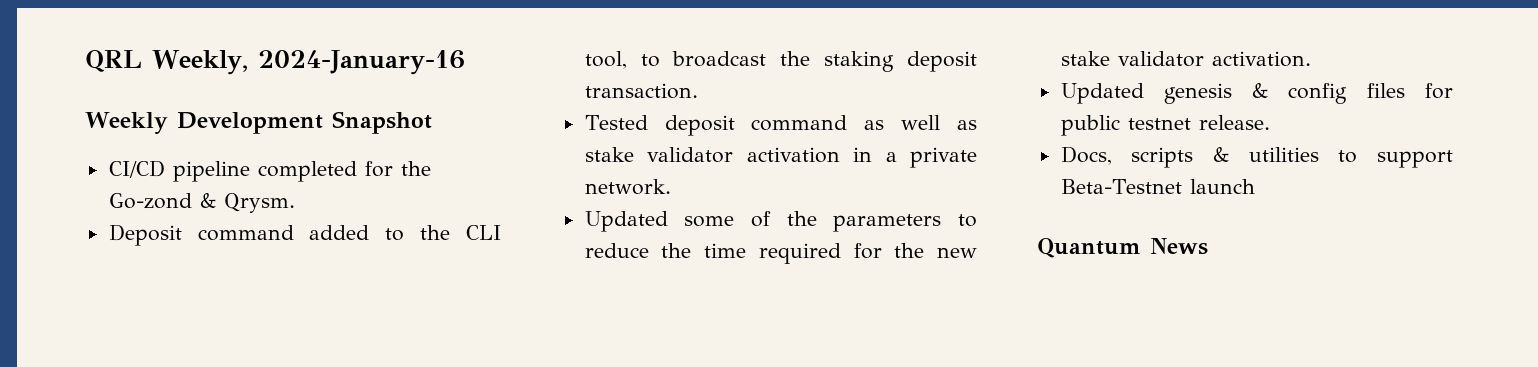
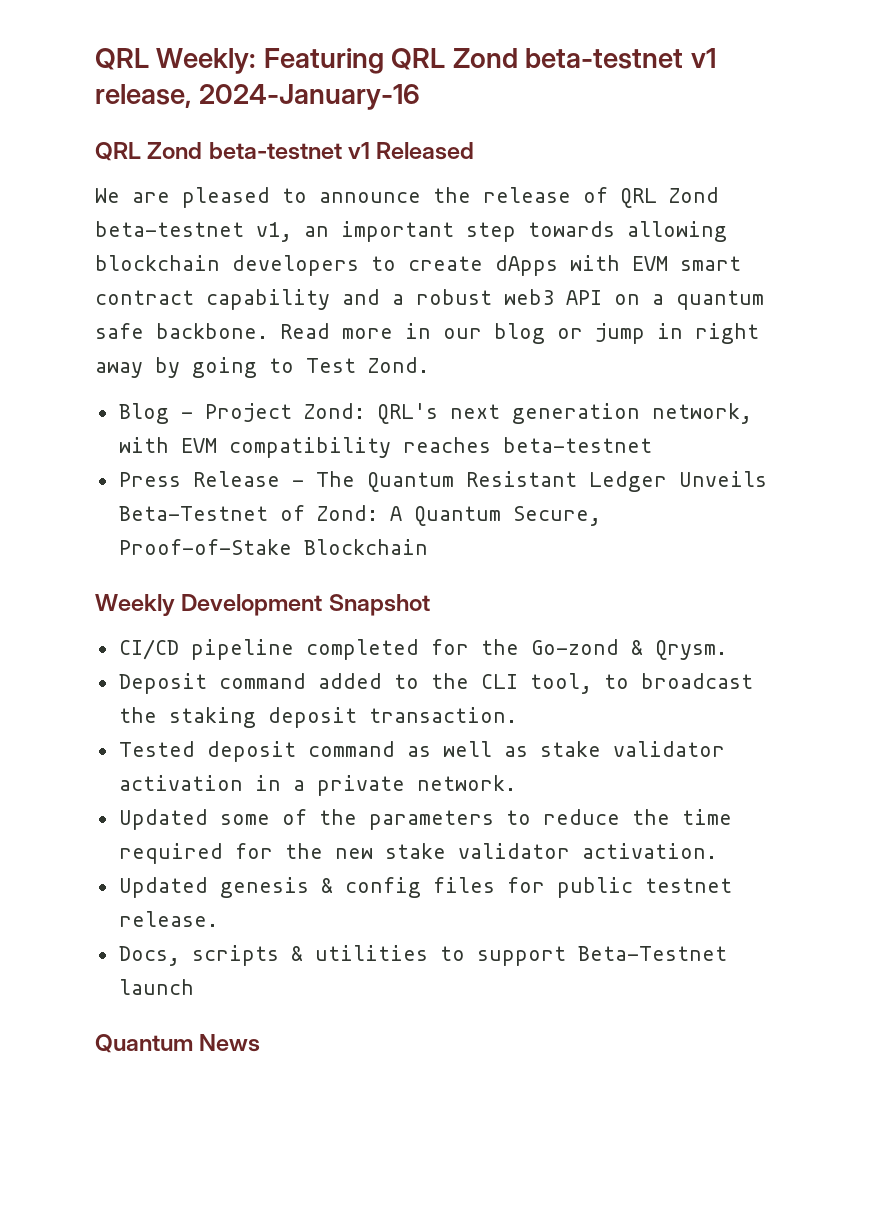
[85,50,465,75] QRL Weekly, 2024-January-16 -> [95,48,716,74] [95,84,421,110] [95,142,475,161] [95,187,719,208] [95,221,727,242] [95,255,741,276] [95,289,764,310] [95,323,759,344] [95,357,429,378] [118,403,752,424] [118,437,652,458] [118,471,767,492] [118,505,601,526] [118,539,428,555] QRL Weekly: Featuring QRL Zond beta-testnet v1 release, 2024-January-16 // QRL Zond beta-testnet v1 Released // We are pleased to announce the release of QRL Zond beta-testnet v1, an important step towards allowing blockchain developers to create dApps with EVM smart contract capability and a robust web3 API on a quantum safe backbone. Read more in our blog or jump in right away by going to Test Zond. // Blog - Project Zond: QRL's next generation network, with EVM compatibility reaches beta-testnet // Press Release - The Quantum Resistant Ledger Unveils Beta-Testnet of Zond: A Quantum Secure, Proof-of-Stake Blockchain

